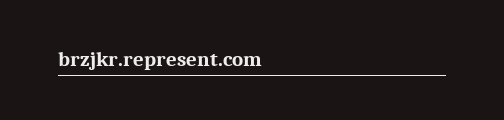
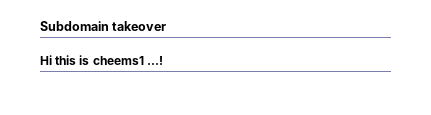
[58,51,262,70] brzjkr.represent.com -> [40,21,167,31] [40,55,163,65] Subdomain takeover // Hi this is cheems1 ...!

